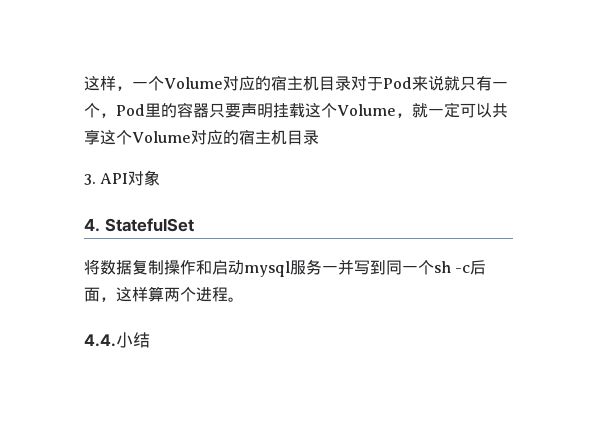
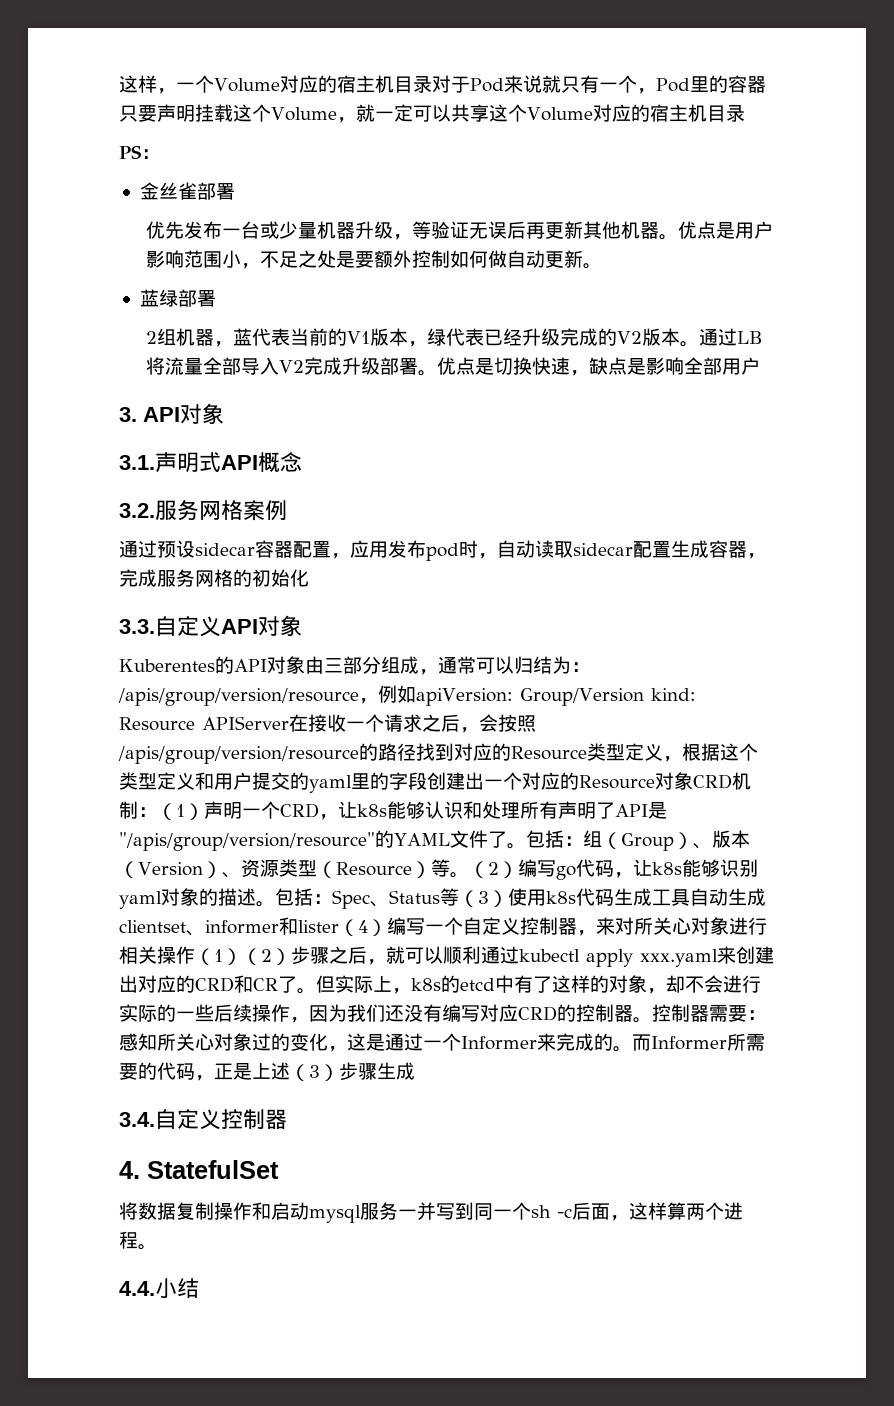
[84,170,161,186] 3. API对象 -> [119,145,160,159] [139,182,235,200] [145,221,773,240] [145,250,602,269] [139,289,216,307] [145,328,763,347] [145,357,760,376] [119,403,224,424] [119,452,302,473] [119,500,287,521] [119,540,766,561] [119,569,309,587] [119,615,302,637] [119,656,590,675] [118,685,696,706] [119,714,536,733] [118,743,758,764] [119,772,751,793] [119,801,667,820] [119,830,750,851] [119,859,758,880] [119,888,766,909] [119,917,767,936] [119,946,774,967] [119,975,761,994] [119,1004,766,1023] [119,1033,765,1052] [119,1062,415,1081] [119,1109,287,1130] PS： // 金丝雀部署 // 优先发布一台或少量机器升级，等验证无误后再更新其他机器。优点是用户影响范围小，不足之处是要额外控制如何做自动更新。 // 蓝绿部署 // 2组机器，蓝代表当前的V1版本，绿代表已经升级完成的V2版本。通过LB将流量全部导入V2完成升级部署。优点是切换快速，缺点是影响全部用户 // 3. API对象 // 3.1.声明式API概念 // 3.2.服务网格案例 // 通过预设sidecar容器配置，应用发布pod时，自动读取sidecar配置生成容器，完成服务网格的初始化 // 3.3.自定义API对象 // Kuberentes的API对象由三部分组成，通常可以归结为：/apis/group/version/resource，例如apiVersion: Group/Version kind: Resource APIServer在接收一个请求之后，会按照/apis/group/version/resource的路径找到对应的Resource类型定义，根据这个类型定义和用户提交的yaml里的字段创建出一个对应的Resource对象CRD机制：（1）声明一个CRD，让k8s能够认识和处理所有声明了API是"/apis/group/version/resource"的YAML文件了。包括：组（Group）、版本（Version）、资源类型（Resource）等。（2）编写go代码，让k8s能够识别yaml对象的描述。包括：Spec、Status等（3）使用k8s代码生成工具自动生成clientset、informer和lister（4）编写一个自定义控制器，来对所关心对象进行相关操作（1）（2）步骤之后，就可以顺利通过kubectl apply xxx.yaml来创建出对应的CRD和CR了。但实际上，k8s的etcd中有了这样的对象，却不会进行实际的一些后续操作，因为我们还没有编写对应CRD的控制器。控制器需要：感知所关心对象过的变化，这是通过一个Informer来完成的。而Informer所需要的代码，正是上述（3）步骤生成 // 3.4.自定义控制器

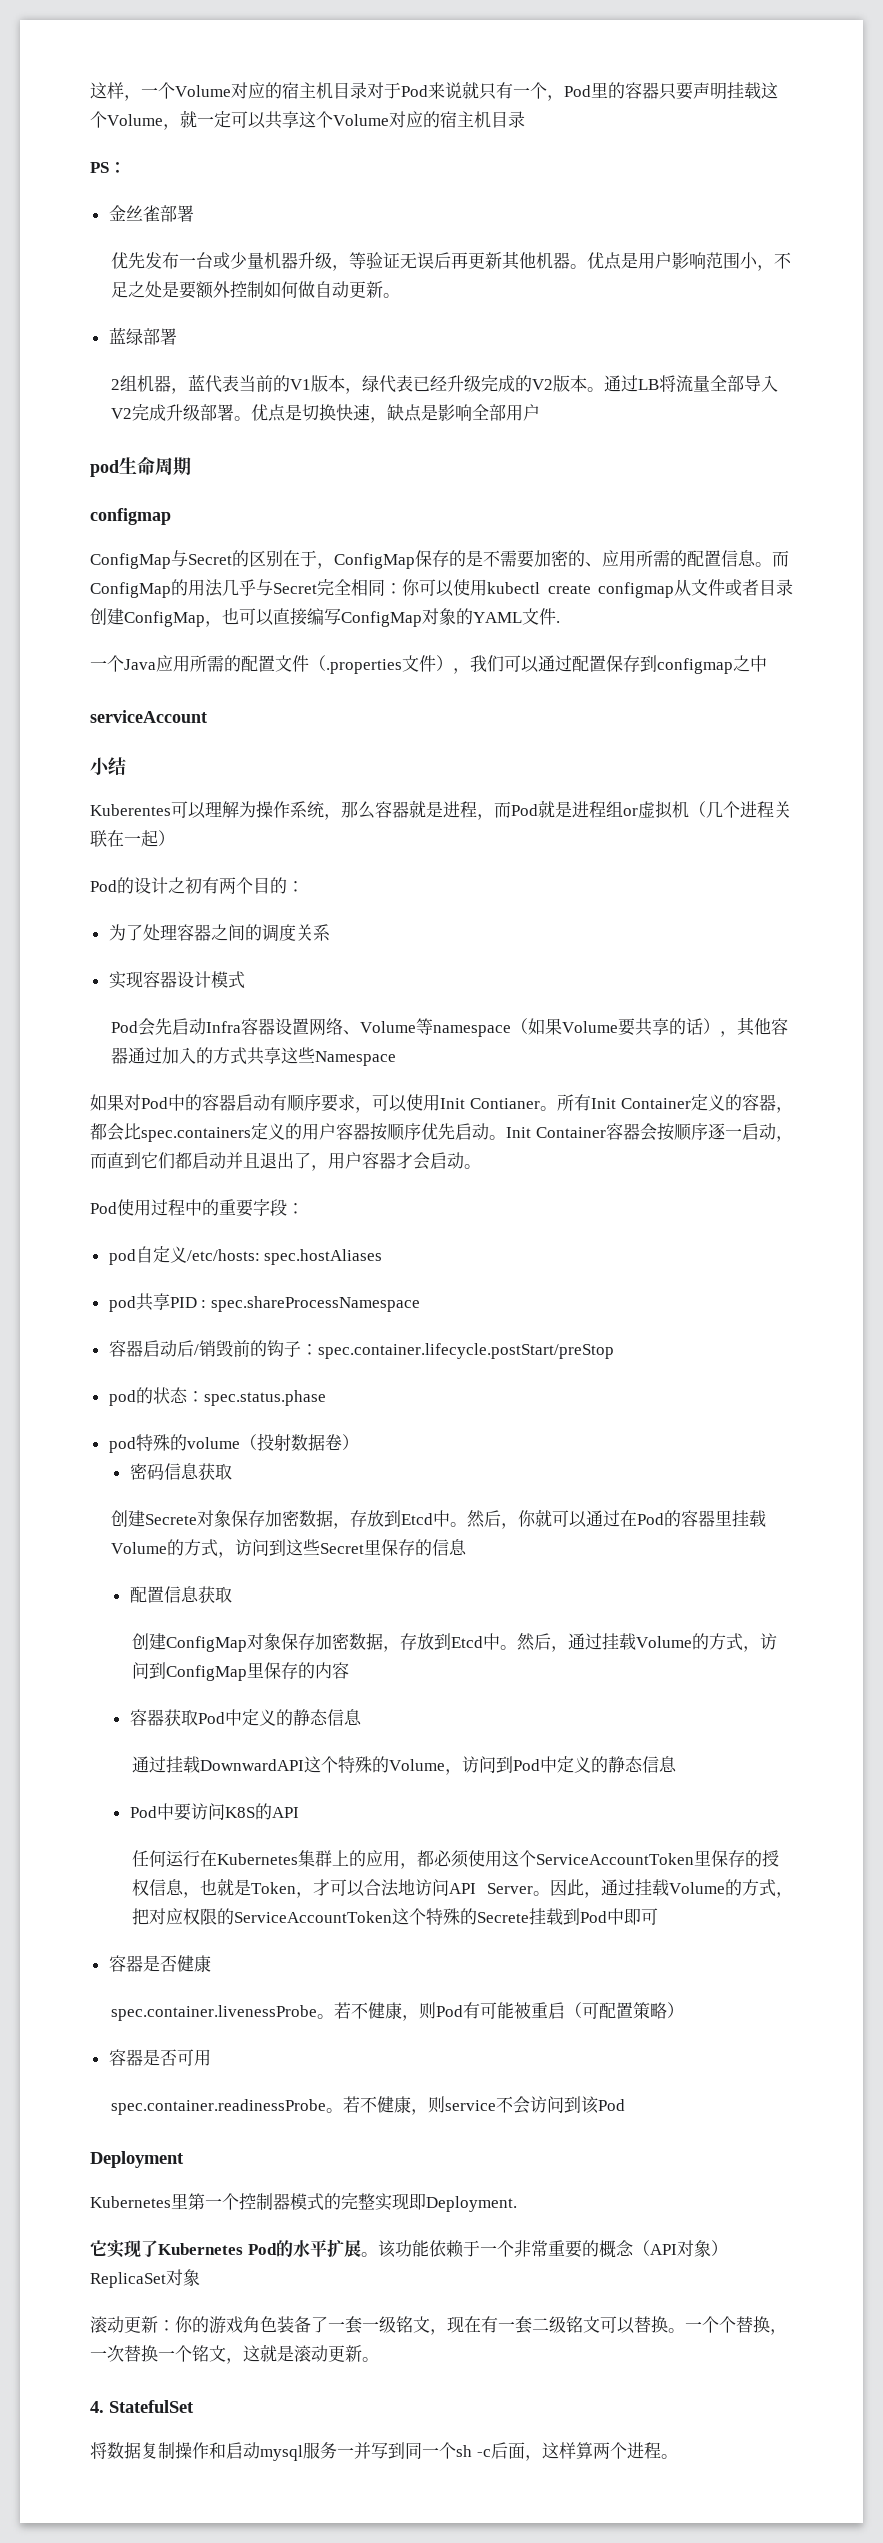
[119,403,224,424] [119,452,302,473] [119,500,287,521] [119,540,766,561] [119,569,309,587] [119,615,302,637] [119,656,590,675] [118,685,696,706] [119,714,536,733] [118,743,758,764] [119,772,751,793] [119,801,667,820] [119,830,750,851] [119,859,758,880] [119,888,766,909] [119,917,767,936] [119,946,774,967] [119,975,761,994] [119,1004,766,1023] [119,1033,765,1052] [119,1062,415,1081] [119,1109,287,1130] 3. API对象 // 3.1.声明式API概念 // 3.2.服务网格案例 // 通过预设sidecar容器配置，应用发布pod时，自动读取sidecar配置生成容器，完成服务网格的初始化 // 3.3.自定义API对象 // Kuberentes的API对象由三部分组成，通常可以归结为：/apis/group/version/resource，例如apiVersion: Group/Version kind: Resource APIServer在接收一个请求之后，会按照/apis/group/version/resource的路径找到对应的Resource类型定义，根据这个类型定义和用户提交的yaml里的字段创建出一个对应的Resource对象CRD机制：（1）声明一个CRD，让k8s能够认识和处理所有声明了API是"/apis/group/version/resource"的YAML文件了。包括：组（Group）、版本（Version）、资源类型（Resource）等。（2）编写go代码，让k8s能够识别yaml对象的描述。包括：Spec、Status等（3）使用k8s代码生成工具自动生成clientset、informer和lister（4）编写一个自定义控制器，来对所关心对象进行相关操作（1）（2）步骤之后，就可以顺利通过kubectl apply xxx.yaml来创建出对应的CRD和CR了。但实际上，k8s的etcd中有了这样的对象，却不会进行实际的一些后续操作，因为我们还没有编写对应CRD的控制器。控制器需要：感知所关心对象过的变化，这是通过一个Informer来完成的。而Informer所需要的代码，正是上述（3）步骤生成 // 3.4.自定义控制器 -> [90,456,191,477] [90,508,171,525] [90,550,789,569] [90,579,793,598] [90,608,560,627] [90,655,767,674] [90,710,207,723] [90,757,126,776] [90,800,791,820] [90,830,175,847] [90,877,304,894] [108,924,330,942] [108,971,245,989] [110,1017,788,1037] [110,1047,396,1066] [90,1094,793,1113] [90,1123,793,1142] [90,1152,481,1171] [90,1199,304,1217] [108,1246,383,1265] [108,1293,420,1312] [108,1340,614,1359] [108,1387,326,1406] [108,1433,359,1453] [129,1463,232,1480] [110,1509,766,1529] [110,1539,467,1558] [129,1586,232,1603] [131,1633,777,1652] [131,1662,349,1681] [129,1709,362,1726] [131,1756,677,1775] [129,1803,299,1821] [131,1850,779,1869] [131,1878,793,1898] [131,1908,658,1926] [108,1955,211,1972] [110,2002,684,2021] [108,2049,211,2066] [110,2096,625,2115] [90,2151,184,2168] [90,2193,517,2212] [90,2239,728,2258] [90,2269,200,2288] [90,2316,787,2335] [90,2344,379,2364] pod生命周期 // configmap // ConfigMap与Secret的区别在于，ConfigMap保存的是不需要加密的、应用所需的配置信息。而ConfigMap的用法几乎与Secret完全相同：你可以使用kubectl create configmap从文件或者目录创建ConfigMap，也可以直接编写ConfigMap对象的YAML文件. // 一个Java应用所需的配置文件（.properties文件），我们可以通过配置保存到configmap之中 // serviceAccount // 小结 // Kuberentes可以理解为操作系统，那么容器就是进程，而Pod就是进程组or虚拟机（几个进程关联在一起） // Pod的设计之初有两个目的： // 为了处理容器之间的调度关系 // 实现容器设计模式 // Pod会先启动Infra容器设置网络、Volume等namespace（如果Volume要共享的话），其他容器通过加入的方式共享这些Namespace // 如果对Pod中的容器启动有顺序要求，可以使用Init Contianer。所有Init Container定义的容器，都会比spec.containers定义的用户容器按顺序优先启动。Init Container容器会按顺序逐一启动，而直到它们都启动并且退出了，用户容器才会启动。 // Pod使用过程中的重要字段： // pod自定义/etc/hosts: spec.hostAliases // pod共享PID : spec.shareProcessNamespace // 容器启动后/销毁前的钩子：spec.container.lifecycle.postStart/preStop // pod的状态：spec.status.phase // pod特殊的volume（投射数据卷） // 密码信息获取 // 创建Secrete对象保存加密数据，存放到Etcd中。然后，你就可以通过在Pod的容器里挂载Volume的方式，访问到这些Secret里保存的信息 // 配置信息获取 // 创建ConfigMap对象保存加密数据，存放到Etcd中。然后，通过挂载Volume的方式，访问到ConfigMap里保存的内容 // 容器获取Pod中定义的静态信息 // 通过挂载DownwardAPI这个特殊的Volume，访问到Pod中定义的静态信息 // Pod中要访问K8S的API // 任何运行在Kubernetes集群上的应用，都必须使用这个ServiceAccountToken里保存的授权信息，也就是Token，才可以合法地访问API Server。因此，通过挂载Volume的方式，把对应权限的ServiceAccountToken这个特殊的Secrete挂载到Pod中即可 // 容器是否健康 // spec.container.livenessProbe。若不健康，则Pod有可能被重启（可配置策略） // 容器是否可用 // spec.container.readinessProbe。若不健康，则service不会访问到该Pod // Deployment // Kubernetes里第一个控制器模式的完整实现即Deployment. // 它实现了Kubernetes Pod的水平扩展。该功能依赖于一个非常重要的概念（API对象）ReplicaSet对象 // 滚动更新：你的游戏角色装备了一套一级铭文，现在有一套二级铭文可以替换。一个个替换，一次替换一个铭文，这就是滚动更新。
[119,1278,199,1298] // 4.4.小结 -> (678, 2456) none

